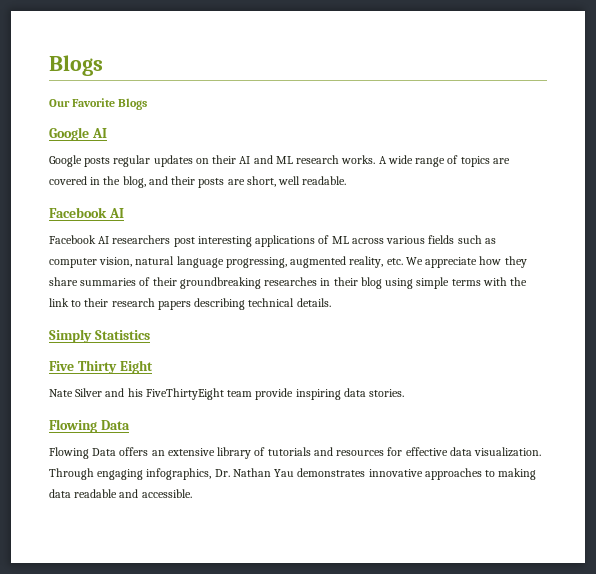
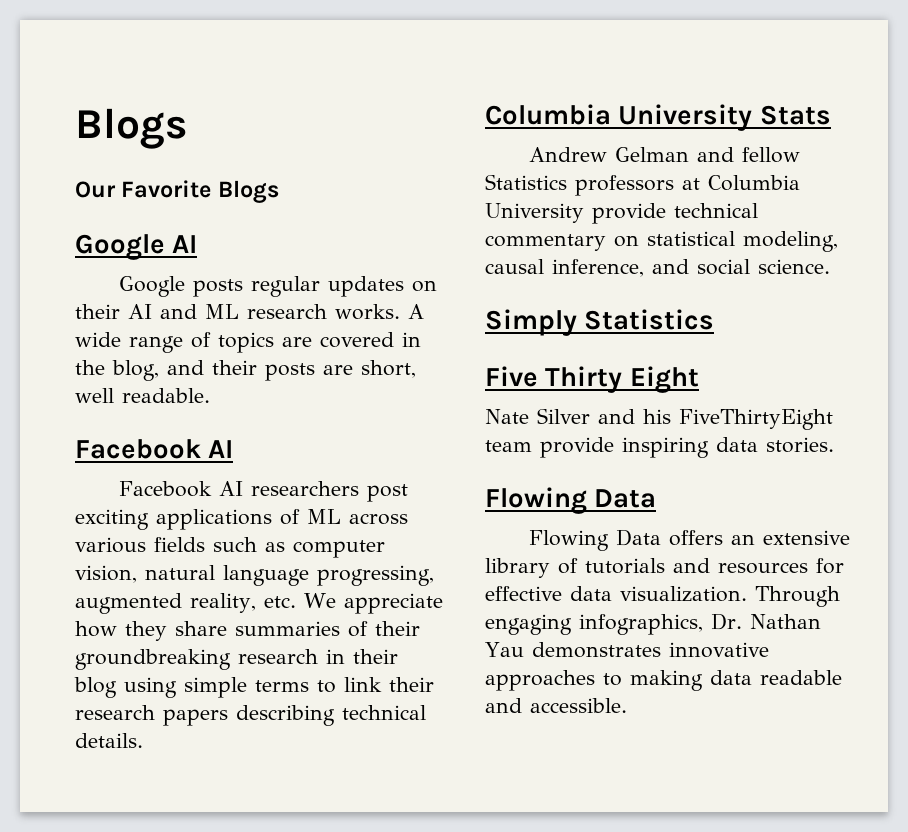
[197,236,252,247] interesting -> [75,509,149,530] exciting
[264,277,318,286] researches -> [238,649,318,664] research
[482,277,528,286] [49,298,82,307] with the link to -> [317,677,382,693] to link
(331, 302) none -> [485,104,831,131] [529,147,801,163] [485,174,800,196] [485,203,758,224] [485,231,838,252] [485,259,830,277] // Columbia University Stats // Andrew Gelman and fellow Statistics professors at Columbia University provide technical commentary on statistical modeling, causal inference, and social science.

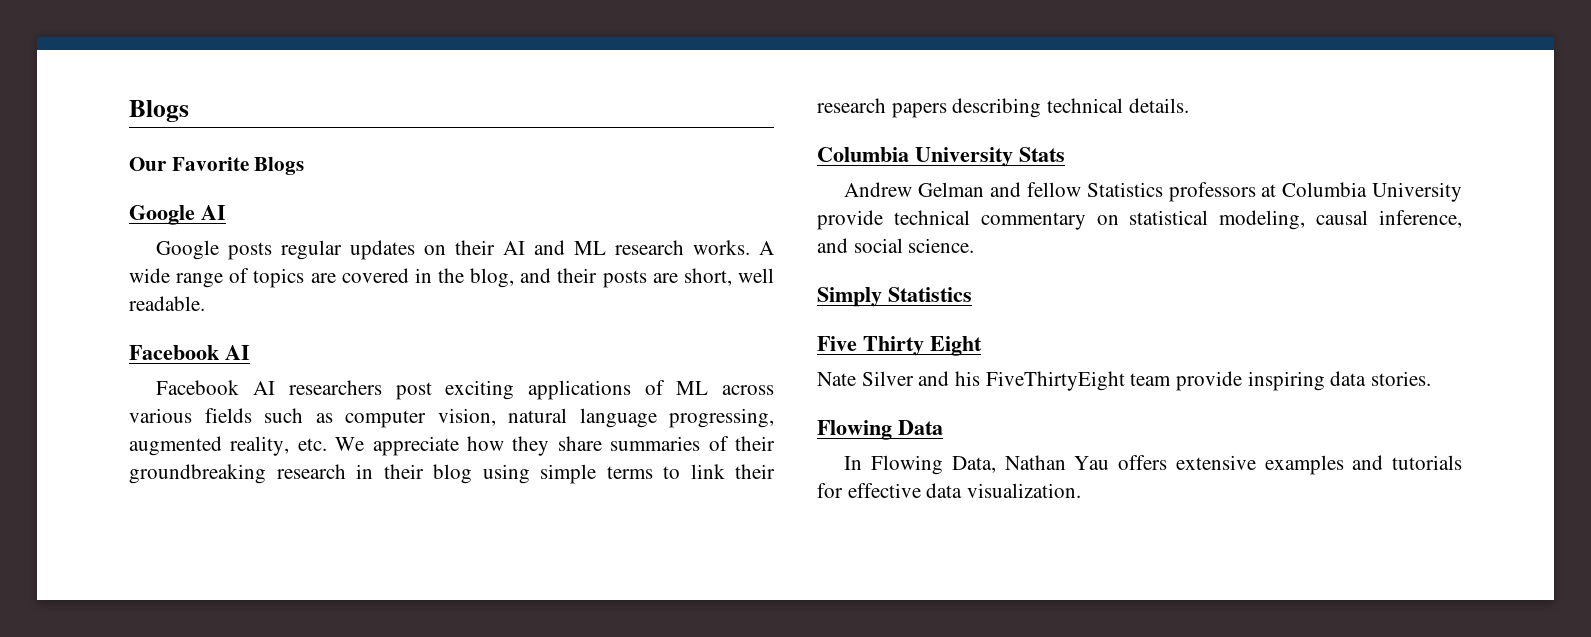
[529,529,851,551] [485,558,844,578] [485,586,840,607] [485,613,821,635] [485,642,769,658] [485,670,842,691] [485,698,627,713] Flowing Data offers an extensive library of tutorials and resources for effective data visualization. Through engaging infographics, Dr. Nathan Yau demonstrates innovative approaches to making data readable and accessible. -> [844,455,1462,475] [817,483,1082,498] In Flowing Data, Nathan Yau offers extensive examples and tutorials for effective data visualization.

